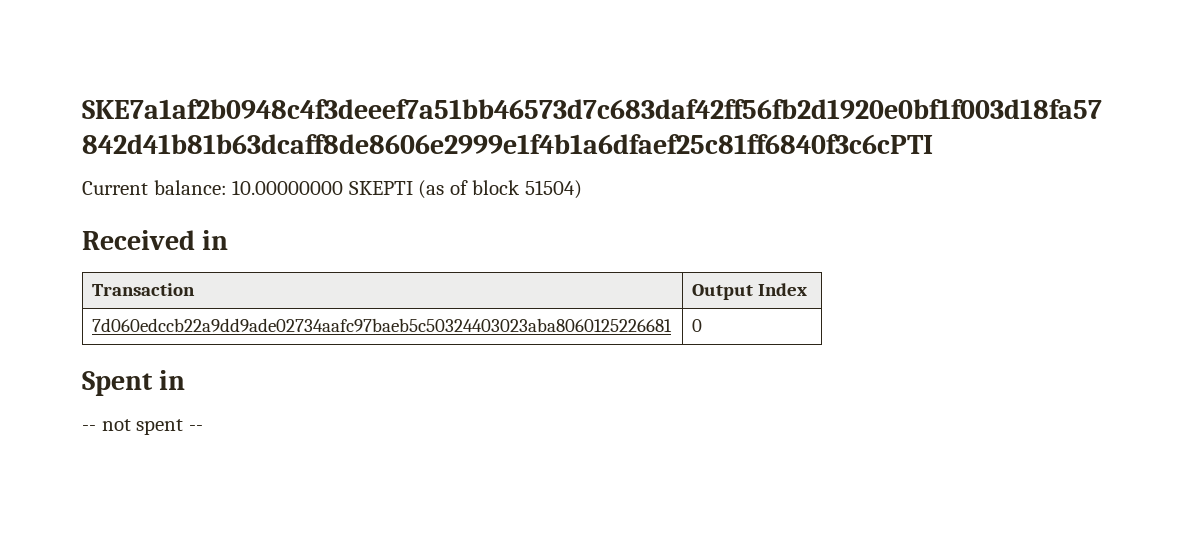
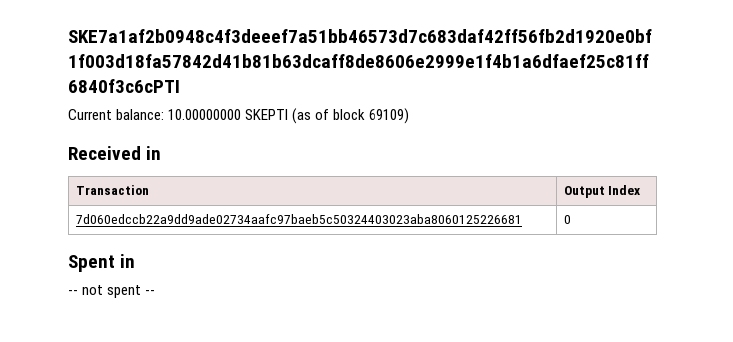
[524,180,582,199] 51504) -> [369,108,410,124] 69109)

